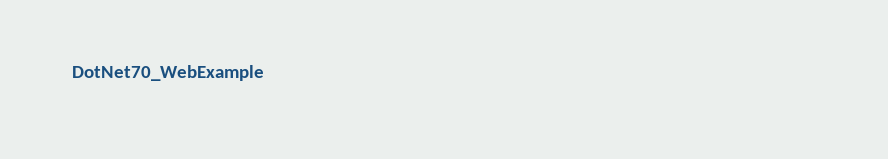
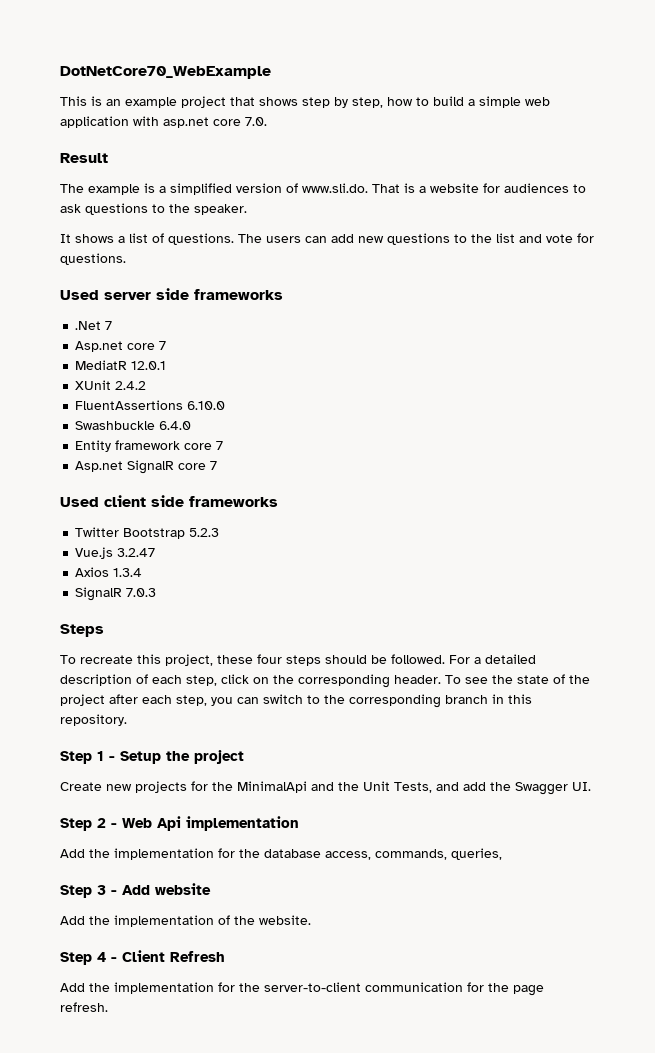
[72,65,264,81] DotNet70_WebExample -> [60,66,271,79] [60,96,550,108] [60,116,267,128] [60,153,108,163] [60,183,586,195] [60,203,247,215] [60,233,594,245] [60,253,126,265] [60,288,283,300] [75,321,113,330] [75,341,167,352] [75,360,167,370] [75,380,147,390] [75,400,226,410] [75,421,192,430] [75,440,224,452] [75,460,218,474] [60,495,278,507] [75,527,220,539] [75,547,156,559] [75,567,143,577] [75,587,157,601] [60,624,104,637] [60,654,536,666] [60,674,590,688] [60,694,532,708] [60,714,127,726] [60,750,244,764] [60,781,591,795] [60,816,299,831] [60,848,502,860] [60,883,211,898] [60,915,311,927] [60,950,225,965] [60,982,544,996] [60,1002,108,1012] DotNetCore70_WebExample // This is an example project that shows step by step, how to build a simple web application with asp.net core 7.0. // Result // The example is a simplified version of www.sli.do. That is a website for audiences to ask questions to the speaker. // It shows a list of questions. The users can add new questions to the list and vote for questions. // Used server side frameworks // .Net 7 // Asp.net core 7 // MediatR 12.0.1 // XUnit 2.4.2 // FluentAssertions 6.10.0 // Swashbuckle 6.4.0 // Entity framework core 7 // Asp.net SignalR core 7 // Used client side frameworks // Twitter Bootstrap 5.2.3 // Vue.js 3.2.47 // Axios 1.3.4 // SignalR 7.0.3 // Steps // To recreate this project, these four steps should be followed. For a detailed description of each step, click on the corresponding header. To see the state of the project after each step, you can switch to the corresponding branch in this repository. // Step 1 - Setup the project // Create new projects for the MinimalApi and the Unit Tests, and add the Swagger UI. // Step 2 - Web Api implementation // Add the implementation for the database access, commands, queries, // Step 3 - Add website // Add the implementation of the website. // Step 4 - Client Refresh // Add the implementation for the server-to-client communication for the page refresh.

